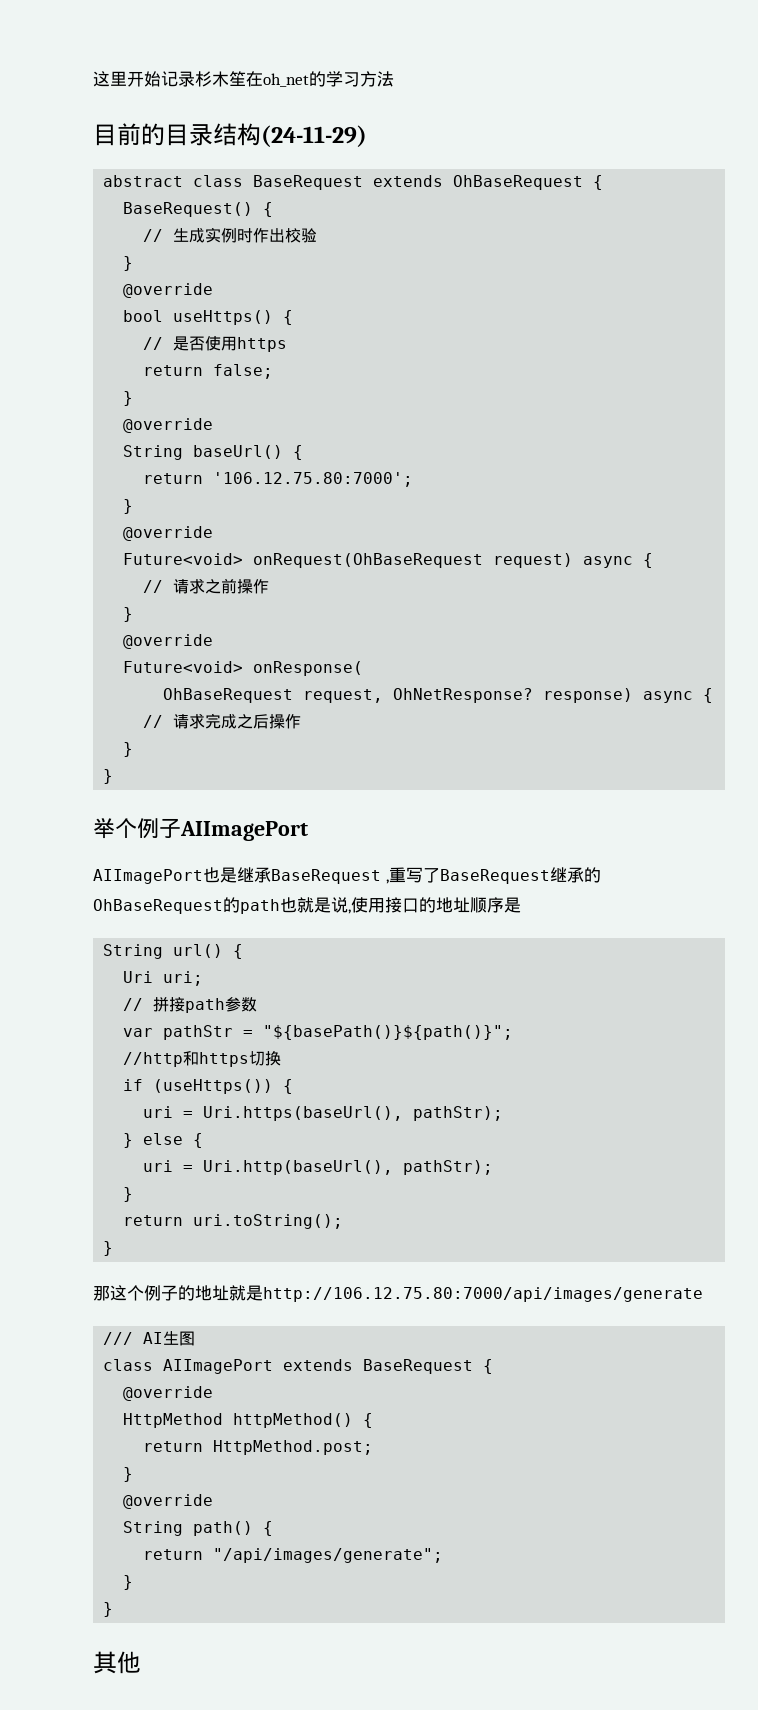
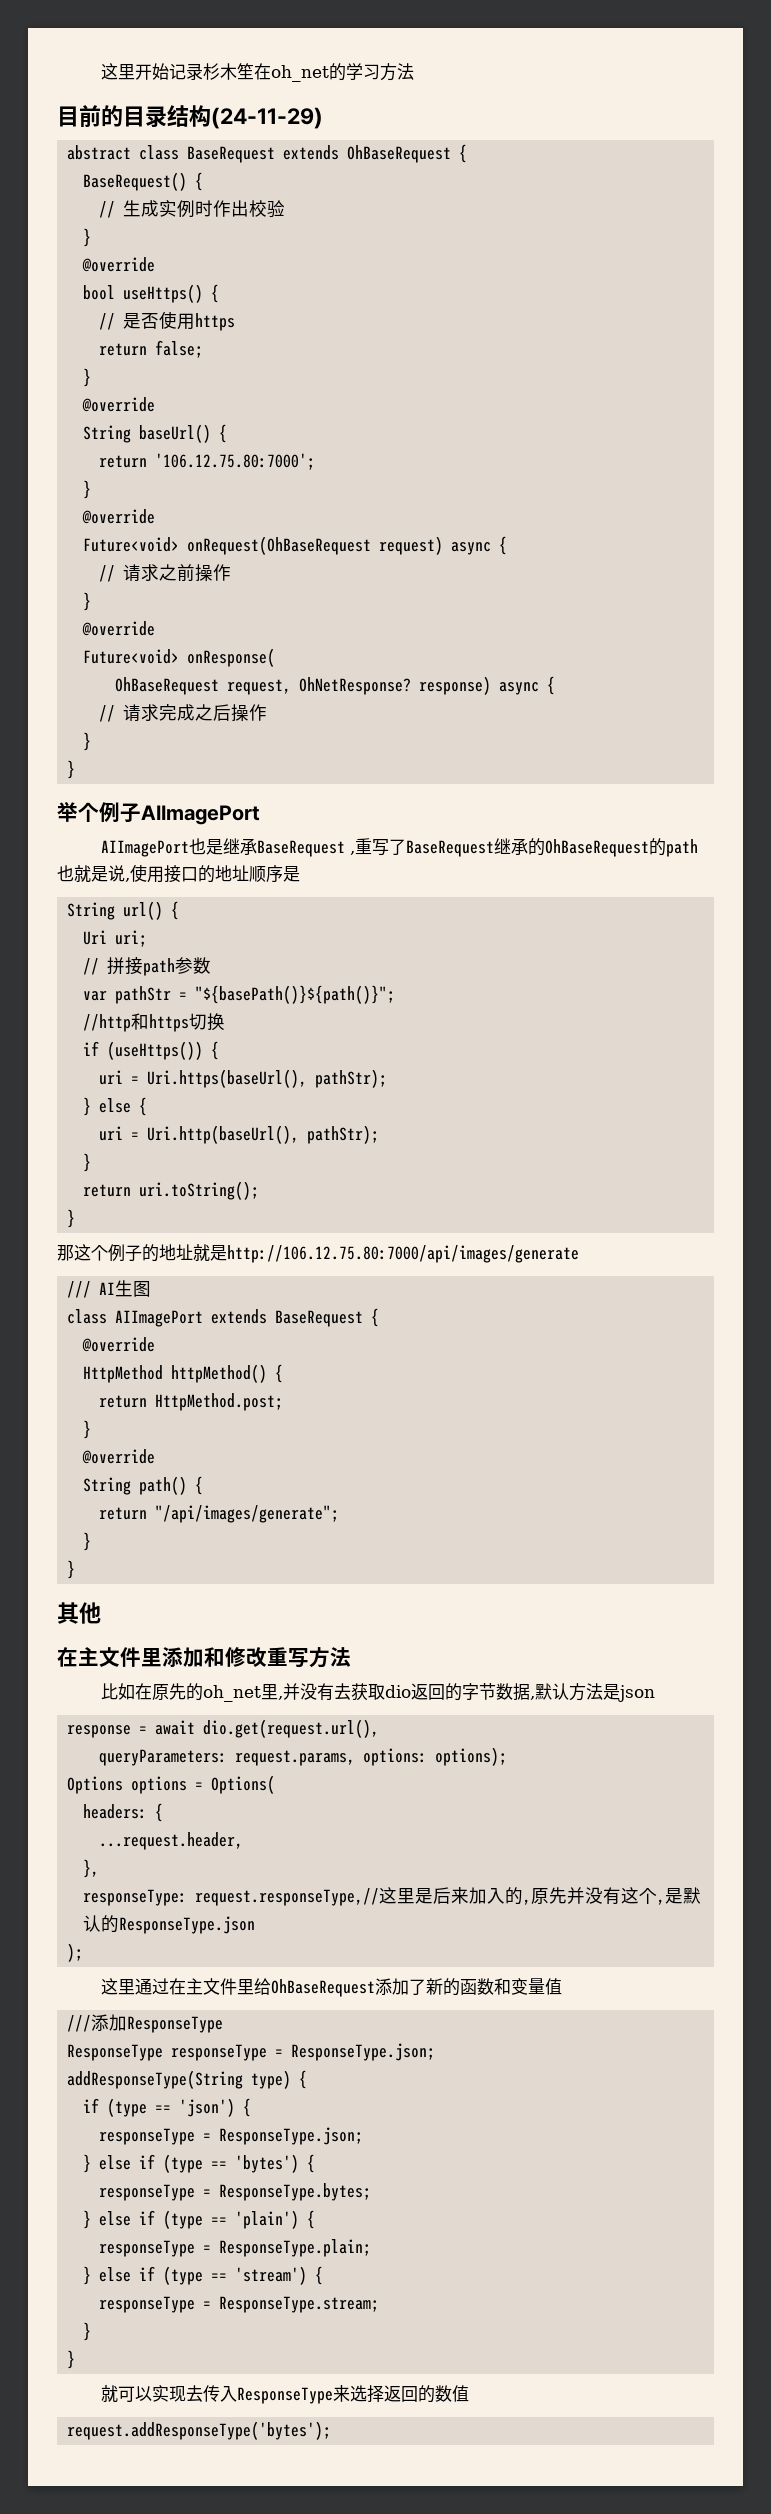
(141, 1662) none -> [57,1647,351,1668] [101,1683,656,1702] [67,1719,380,1738] [99,1747,508,1766] [67,1775,276,1794] [83,1803,164,1822] [99,1832,244,1850] [83,1859,100,1878] [83,1887,702,1906] [83,1915,256,1934] [67,1943,84,1962] [101,1978,563,1997] [67,2014,224,2033] [67,2043,436,2061] [67,2070,308,2089] [83,2098,252,2117] [99,2127,364,2145] [83,2154,316,2173] [99,2183,372,2201] [83,2210,316,2229] [99,2239,372,2257] [83,2266,324,2285] [99,2296,380,2313] [83,2322,92,2341] [67,2350,76,2369] [101,2385,470,2404] [67,2421,332,2440] // 在主文件里添加和修改重写方法 // 比如在原先的oh_net里,并没有去获取dio返回的字节数据,默认方法是json // response = await dio.get(request.url(), // queryParameters: request.params, options: options); // Options options = Options( // headers: { // ...request.header, // }, // responseType: request.responseType,//这里是后来加入的,原先并没有这个,是默认的ResponseType.json // ); // 这里通过在主文件里给OhBaseRequest添加了新的函数和变量值 // ///添加ResponseType // ResponseType responseType = ResponseType.json; // addResponseType(String type) { // if (type == 'json') { // responseType = ResponseType.json; // } else if (type == 'bytes') { // responseType = ResponseType.bytes; // } else if (type == 'plain') { // responseType = ResponseType.plain; // } else if (type == 'stream') { // responseType = ResponseType.stream; // } // } // 就可以实现去传入ResponseType来选择返回的数值 // request.addResponseType('bytes');

